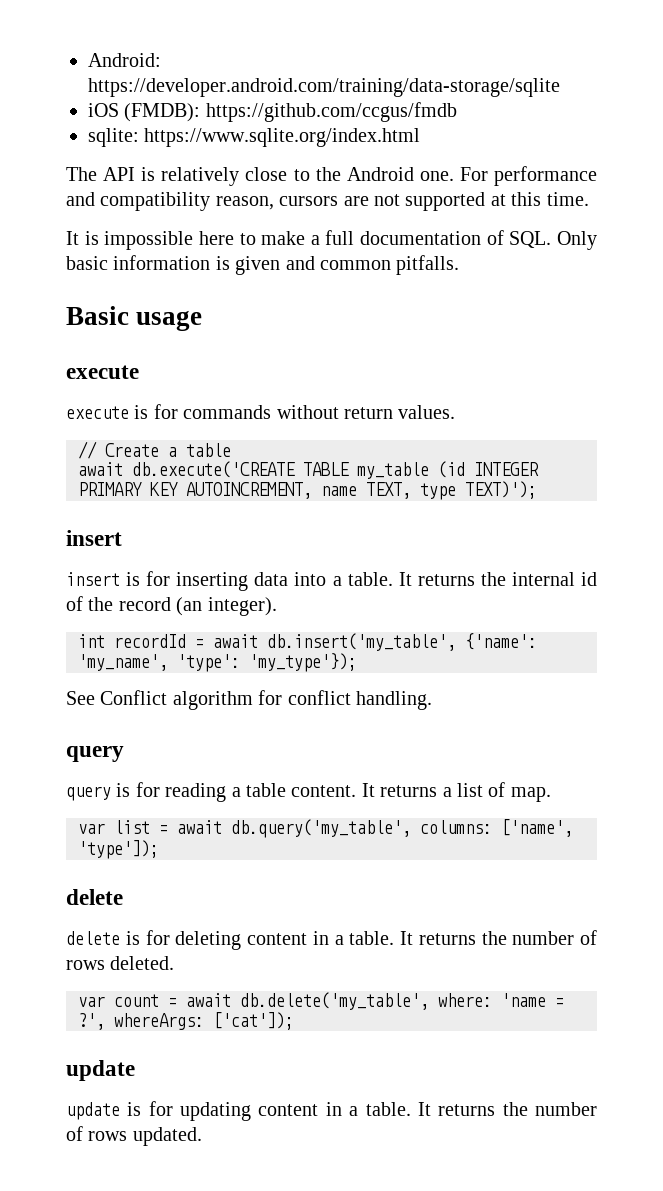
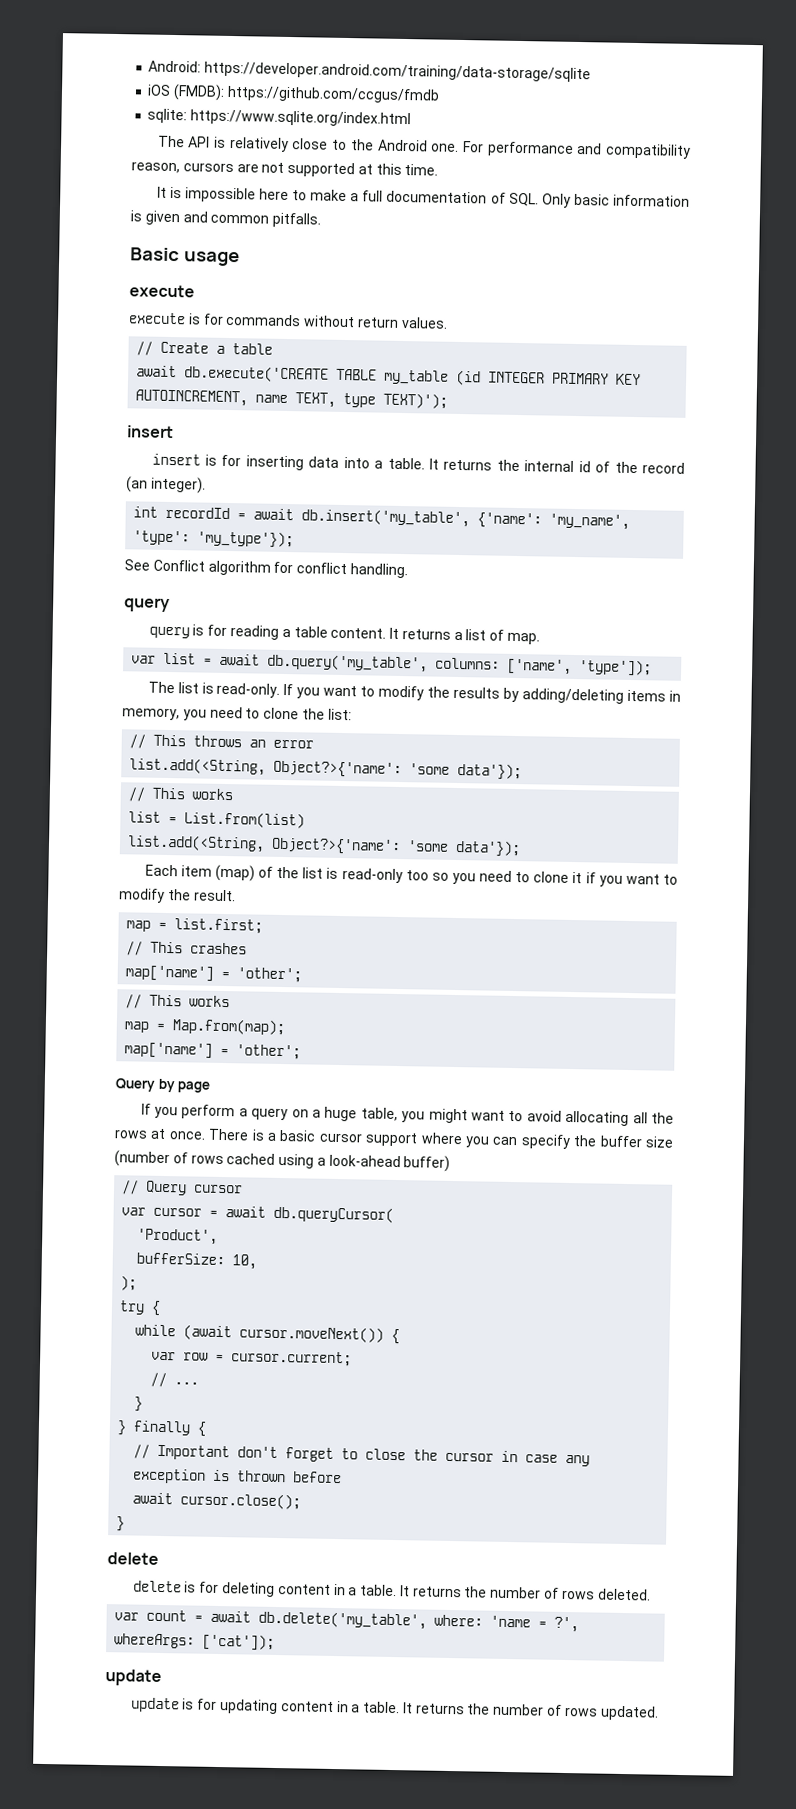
(159, 849) none -> [147,681,681,704] [122,706,352,721] [129,734,315,749] [129,757,523,781] [128,787,234,802] [128,811,306,829] [127,834,522,858] [144,864,679,887] [118,888,236,903] [126,918,264,934] [126,941,248,956] [125,965,303,983] [125,994,231,1009] [124,1018,286,1036] [124,1042,302,1060] [115,1078,211,1093] [140,1103,674,1127] [114,1128,674,1150] [114,1150,451,1172] [121,1180,244,1196] [121,1205,395,1223] [137,1228,219,1245] [136,1252,258,1270] [120,1275,138,1291] [119,1300,162,1316] [135,1324,401,1345] [151,1350,353,1367] [150,1372,200,1388] [134,1396,144,1412] [117,1420,208,1437] [133,1444,591,1467] [132,1468,343,1484] [132,1492,302,1510] [116,1516,126,1532] // The list is read-only. If you want to modify the results by adding/deleting items in memory, you need to clone the list: // // This throws an error // list.add(<String, Object?>{'name': 'some data'}); // // This works // list = List.from(list) // list.add(<String, Object?>{'name': 'some data'}); // Each item (map) of the list is read-only too so you need to clone it if you want to modify the result. // map = list.first; // // This crashes // map['name'] = 'other'; // // This works // map = Map.from(map); // map['name'] = 'other'; // Query by page // If you perform a query on a huge table, you might want to avoid allocating all the rows at once. There is a basic cursor support where you can specify the buffer size (number of rows cached using a look-ahead buffer) // // Query cursor // var cursor = await db.queryCursor( // 'Product', // bufferSize: 10, // ); // try { // while (await cursor.moveNext()) { // var row = cursor.current; // // ... // } // } finally { // // Important don't forget to close the cursor in case any exception is thrown before // await cursor.close(); // }

